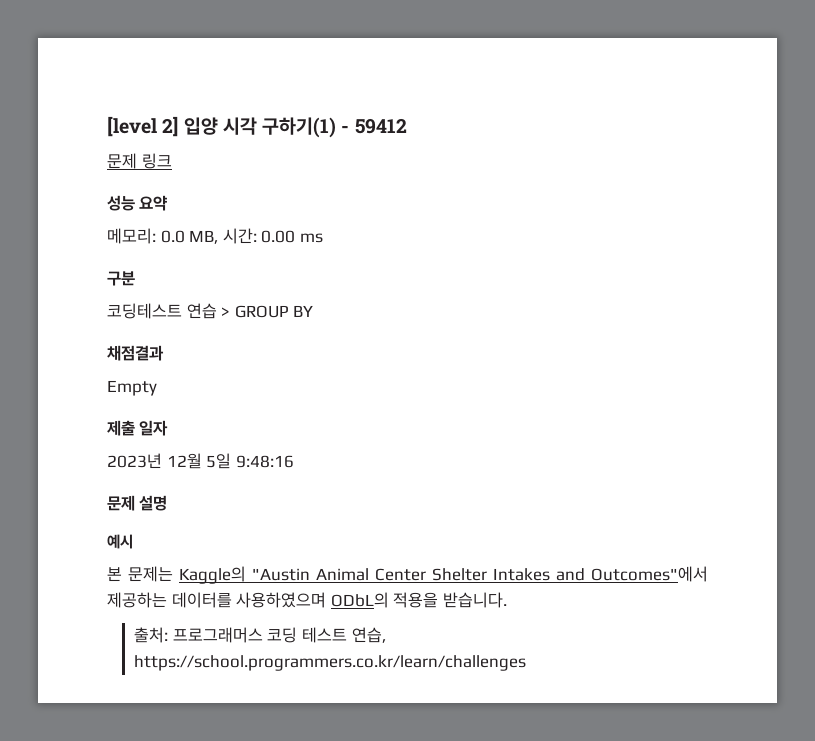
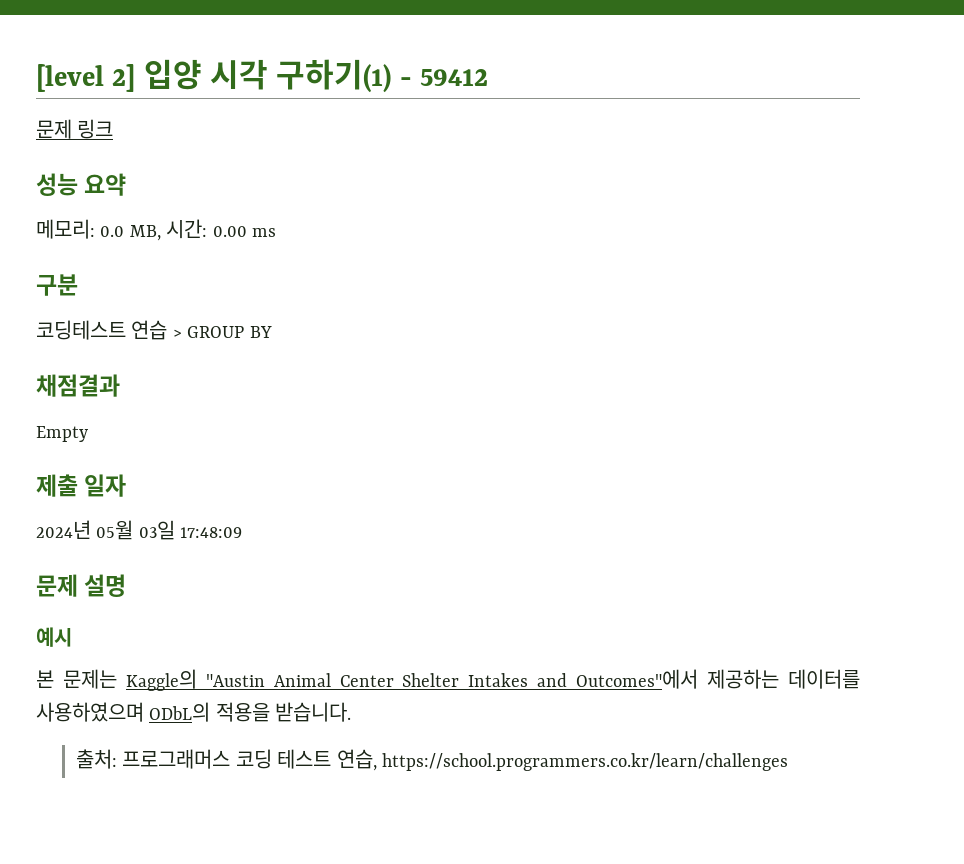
[107,453,294,469] 2023년 12월 5일 9:48:16 -> [36,520,243,540] 2024년 05월 03일 17:48:09

